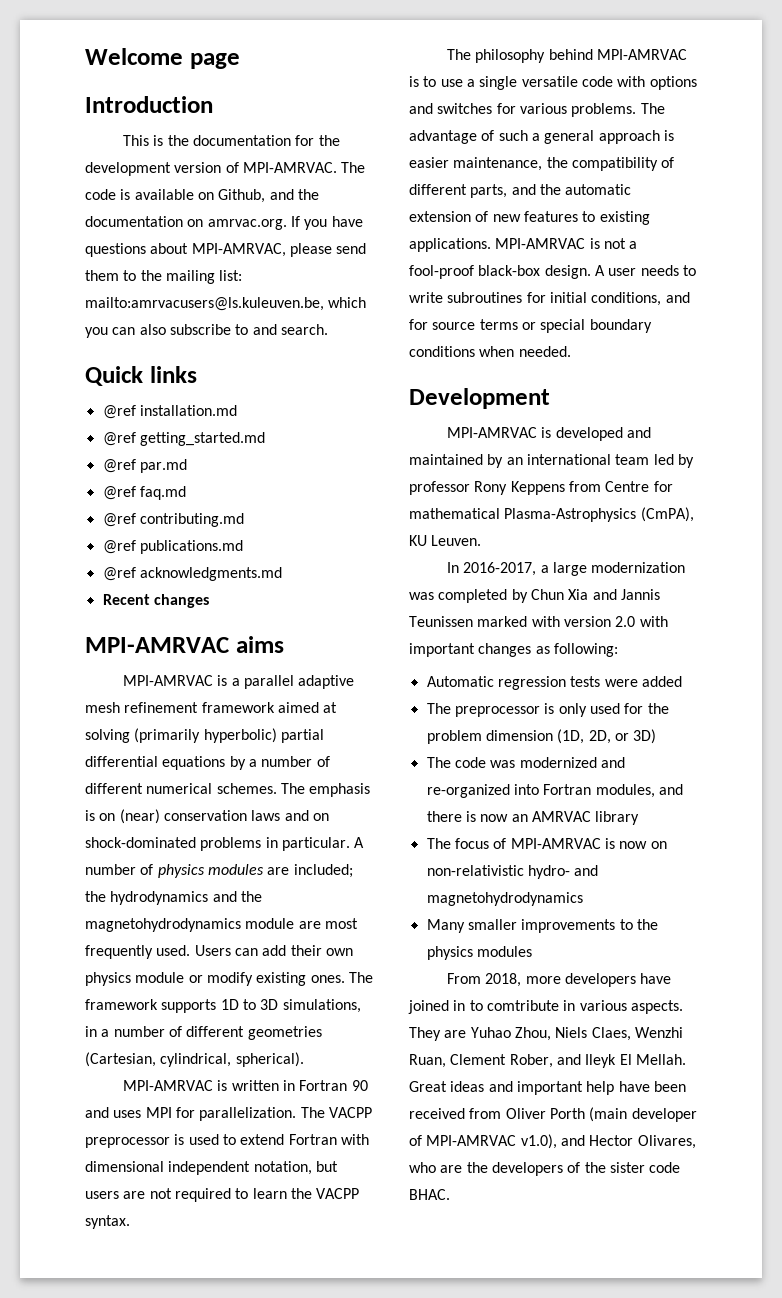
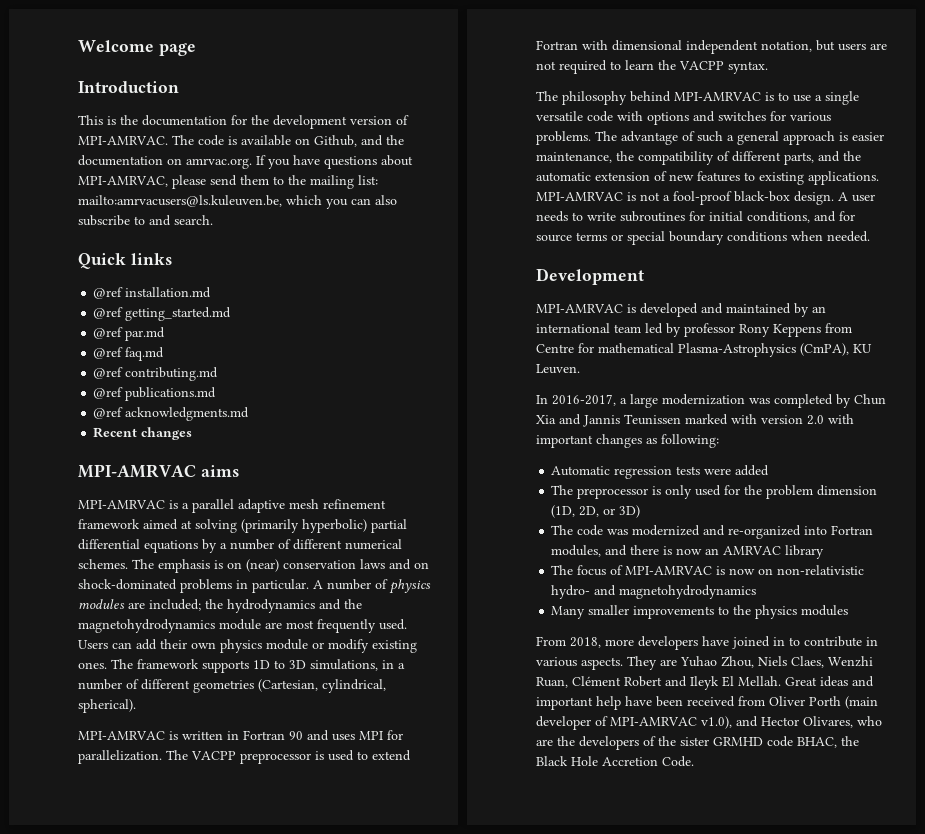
[486,1000,559,1011] comtribute -> [804,636,862,647] contribute
[450,1054,553,1068] Clement Rober, -> [572,676,662,687] Clément Robert
[649,1162,681,1173] [409,1189,450,1200] code BHAC. -> [713,736,859,748] [536,756,694,767] GRMHD code BHAC, the Black Hole Accretion Code.

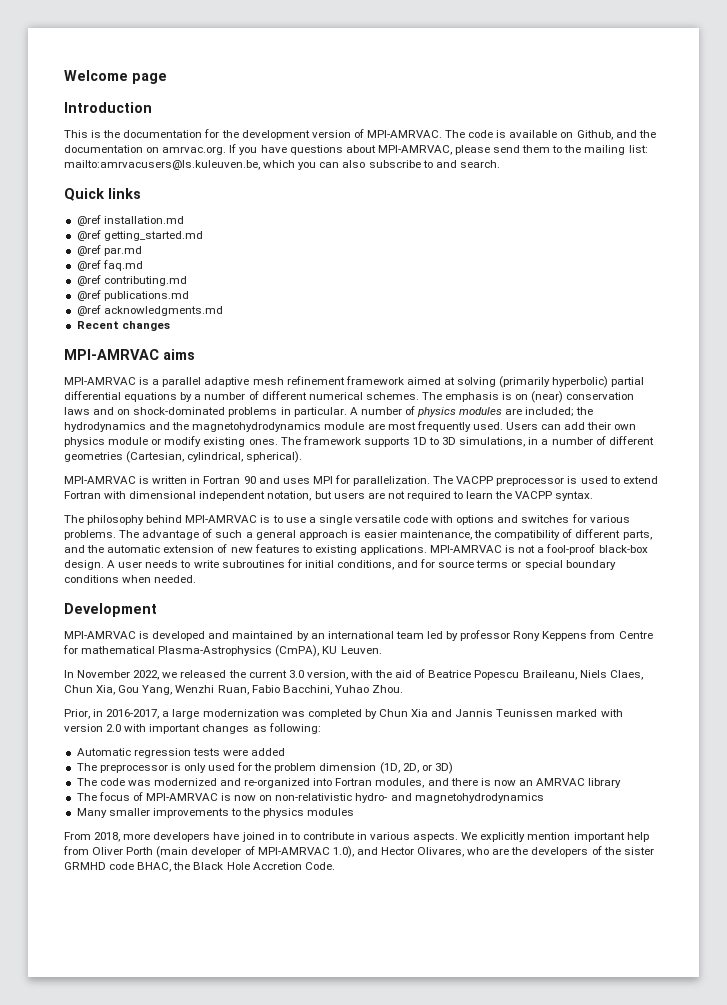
(548, 399) none -> [77,669,643,680] [64,685,403,695] [64,709,104,719] November 2022, we released the current 3.0 version, with the aid of Beatrice Popescu Braileanu, Niels Claes, Chun Xia, Gou Yang, Wenzhi Ruan, Fabio Bacchini, Yuhao Zhou. // Prior, in
[627,656,873,670] [536,676,874,690] [536,696,735,710] They are Yuhao Zhou, Niels Claes, Wenzhi Ruan, Clément Robert and Ileyk El Mellah. Great ideas and important help have been received -> [461,832,649,842] We explicitly mention important help
[701,716,732,729] v1.0), -> [332,846,354,858] 1.0),

